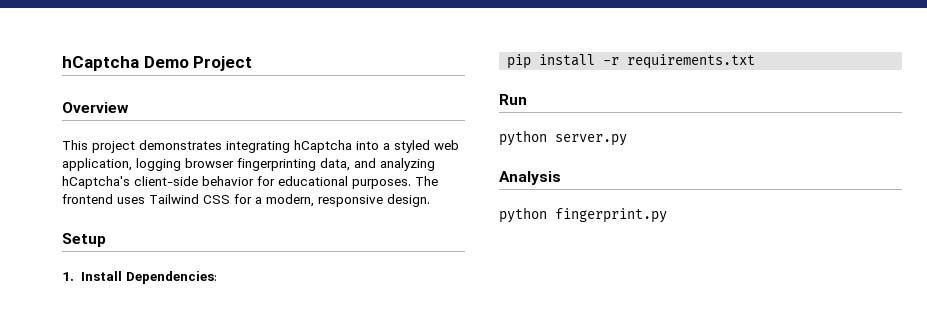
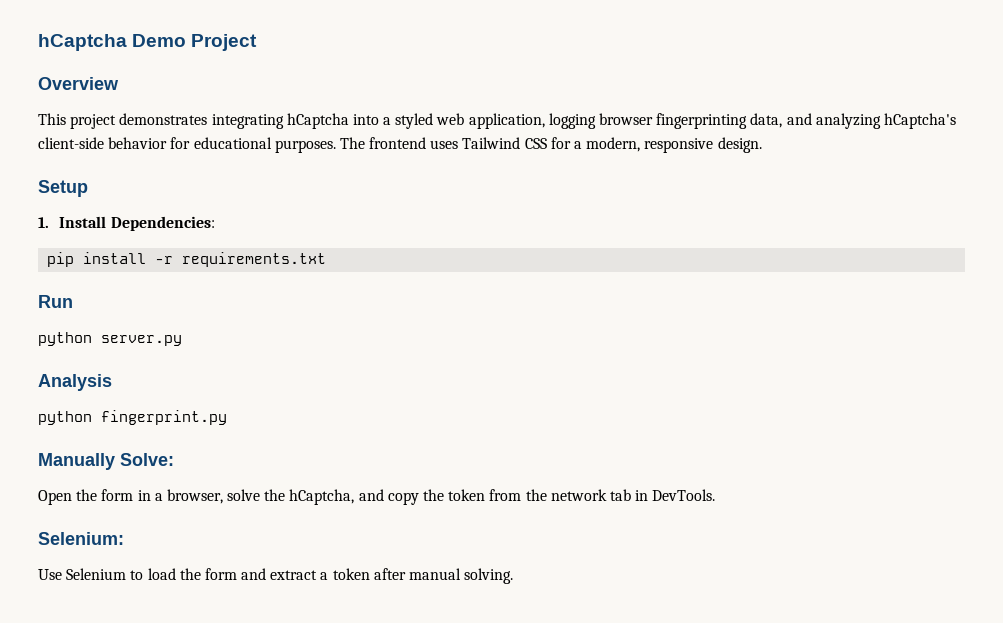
(667, 215) none -> [38,453,174,470] [38,489,716,505] [38,532,124,545] [38,568,514,584] // Manually Solve: // Open the form in a browser, solve the hCaptcha, and copy the token from the network tab in DevTools. // Selenium: // Use Selenium to load the form and extract a token after manual solving.

